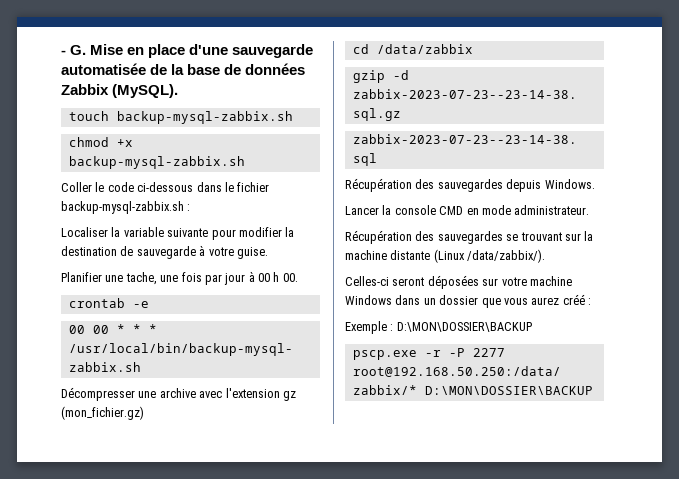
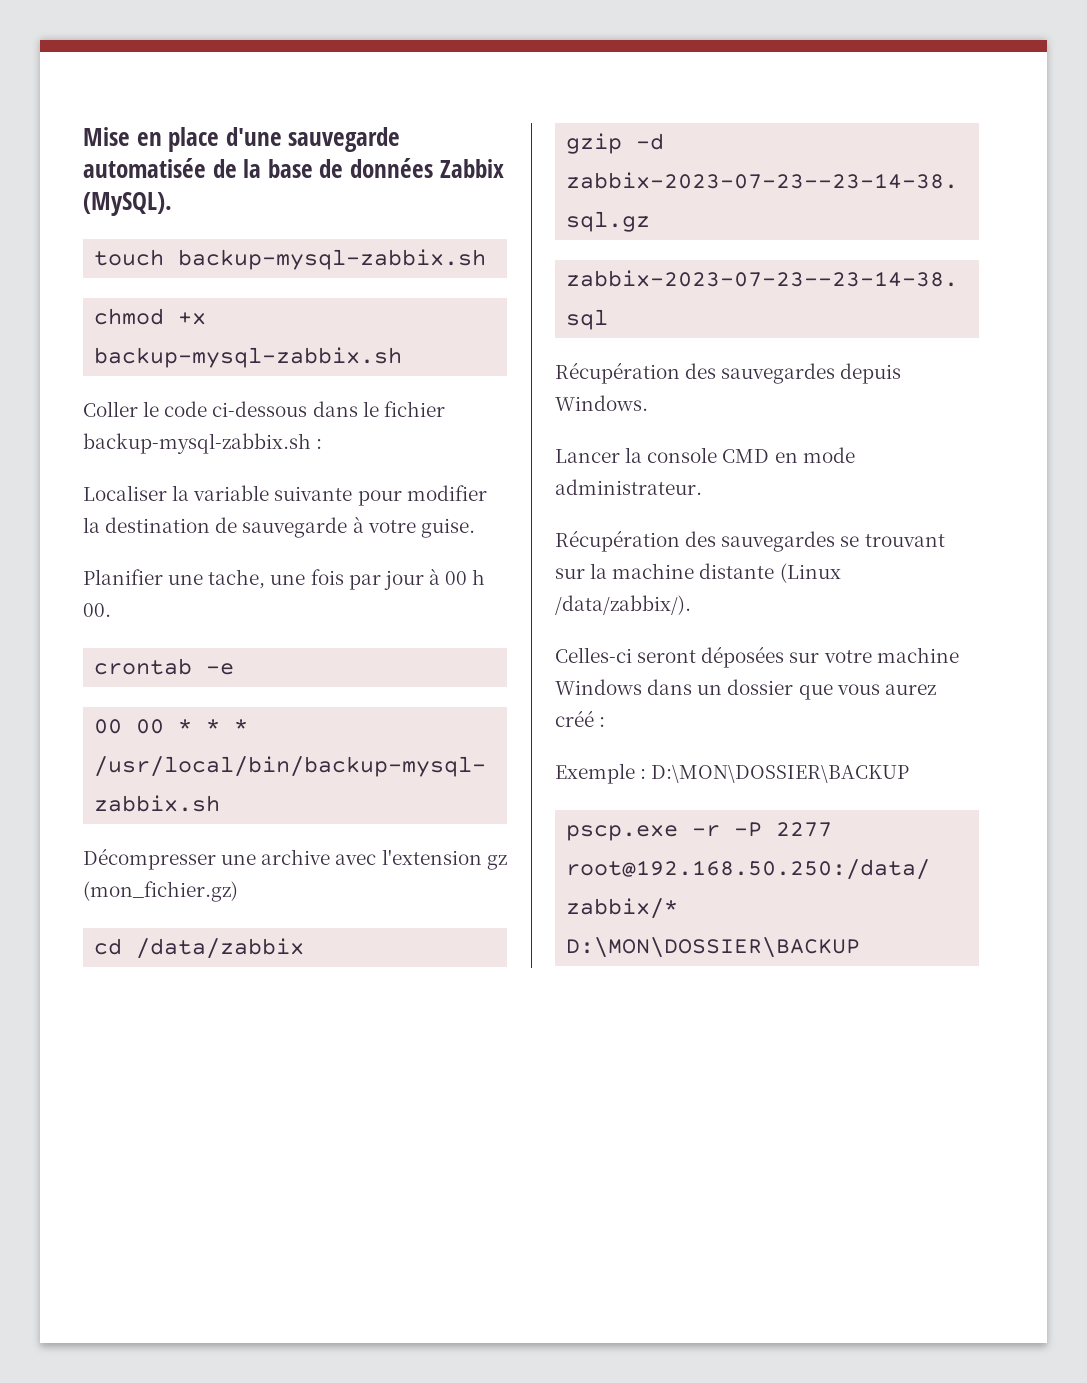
[61,45,87,55] - G. -> (83, 136) none

